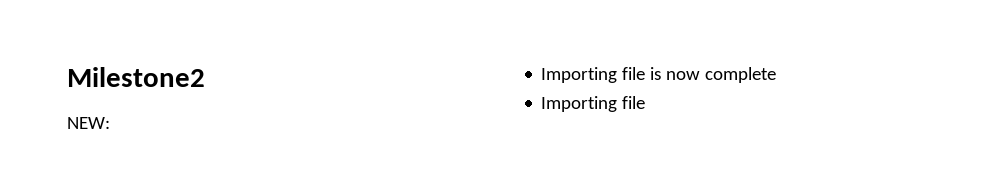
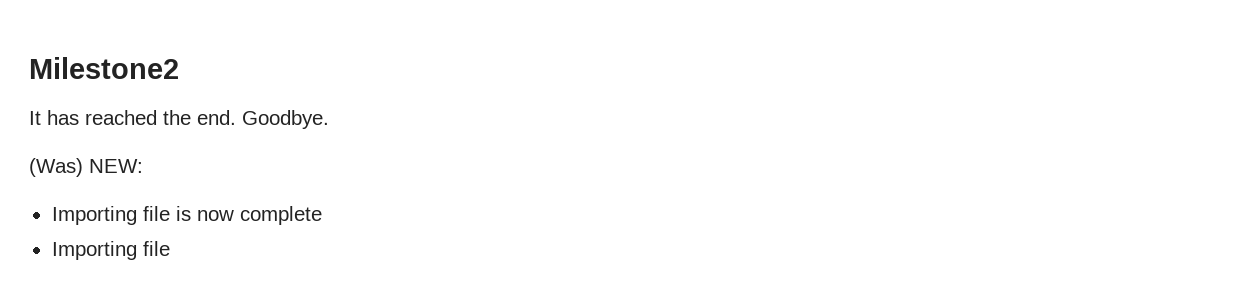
(205, 77) none -> [29,110,329,129] [29,158,83,177] It has reached the end. Goodbye. // (Was)

